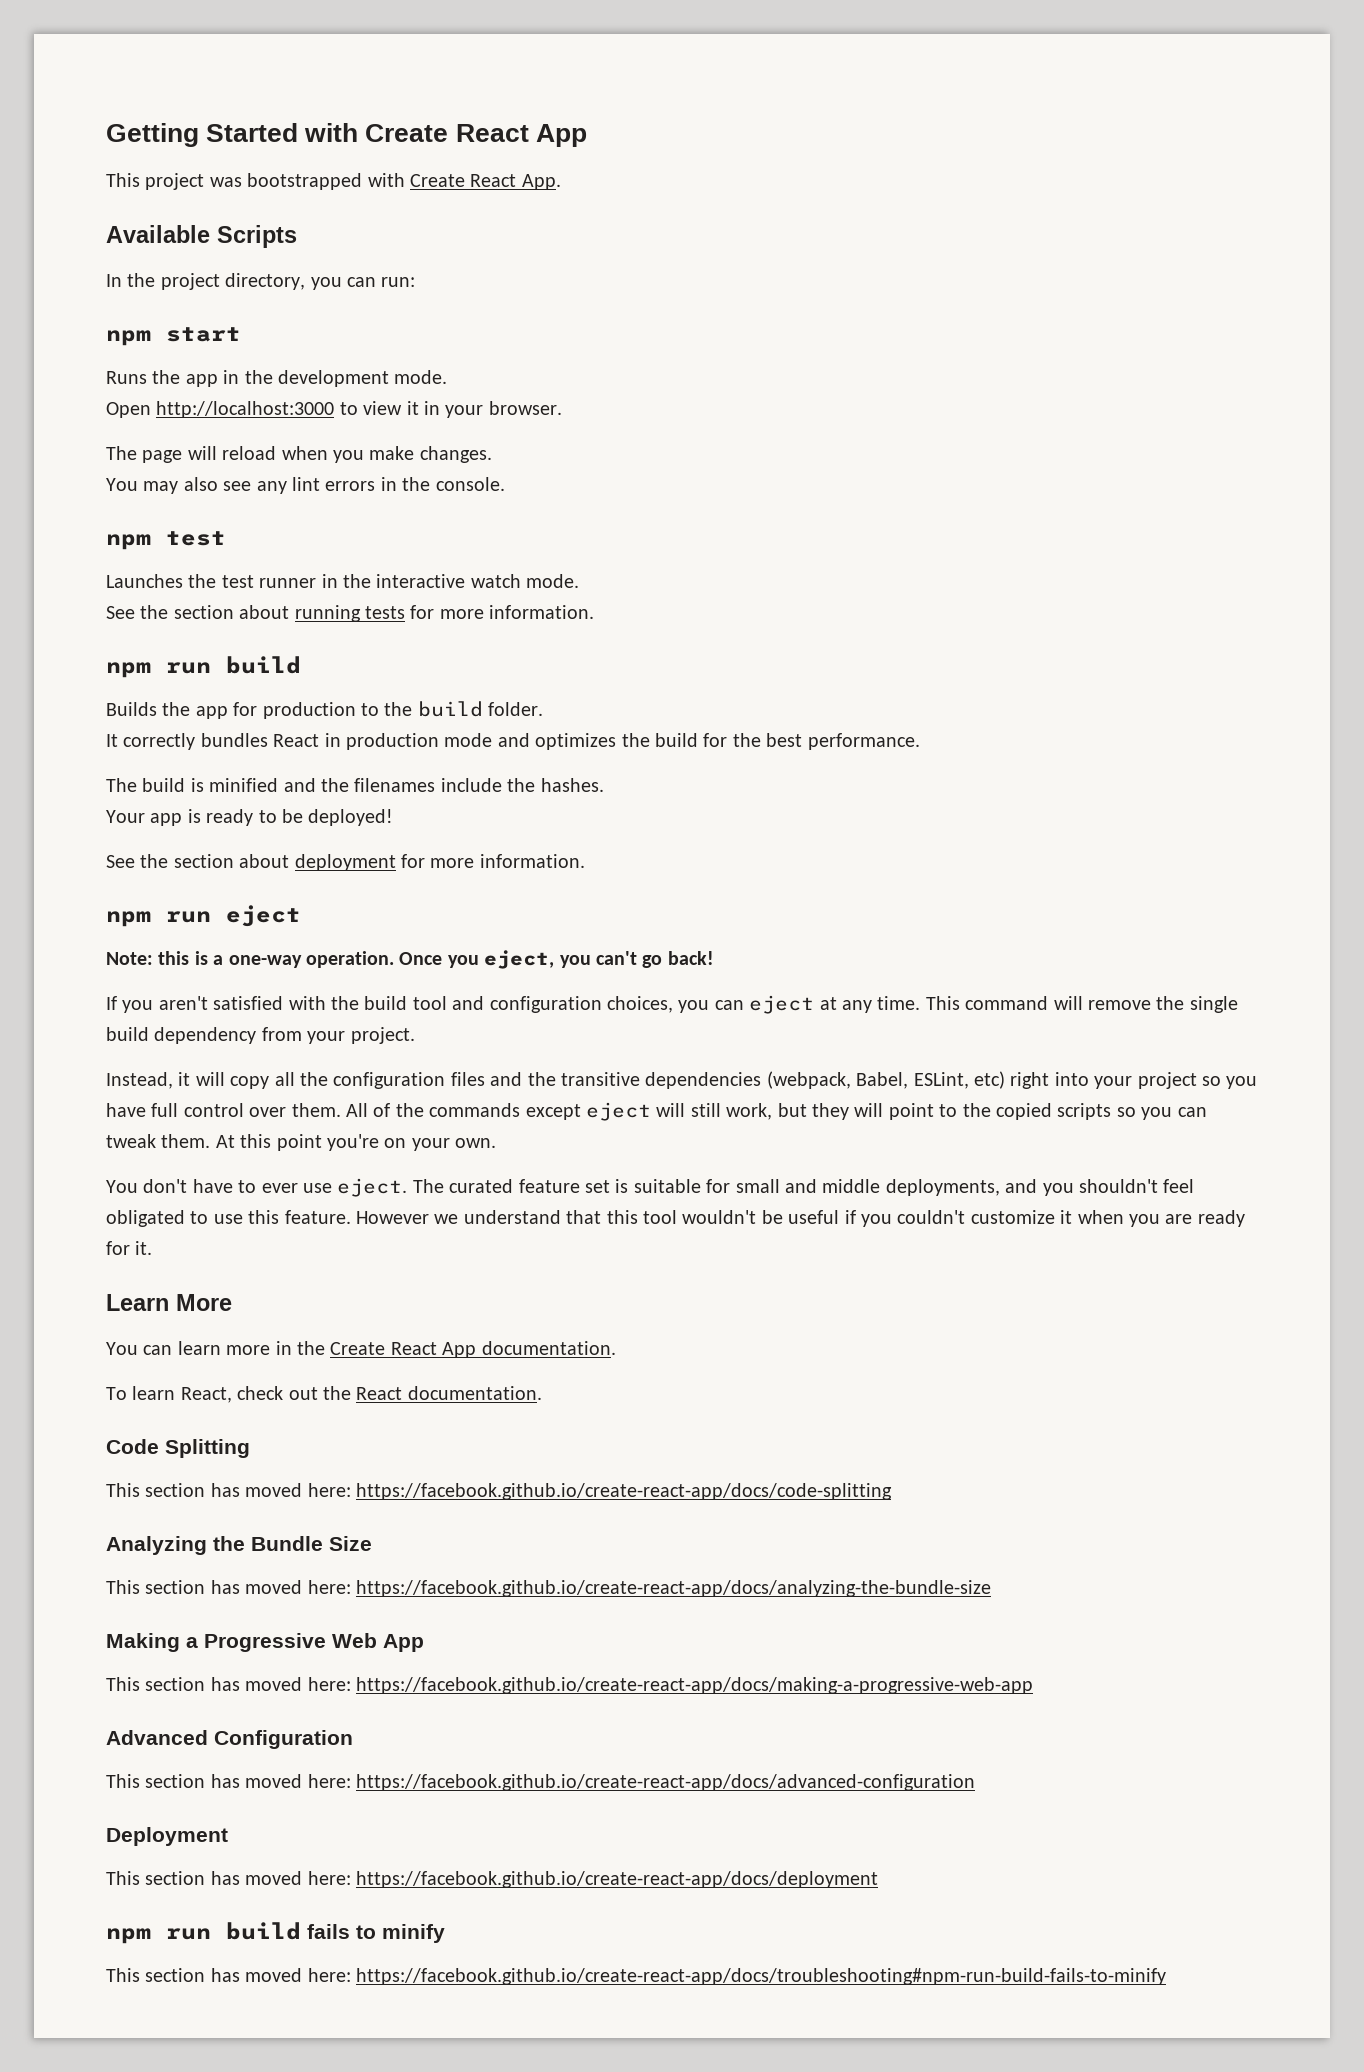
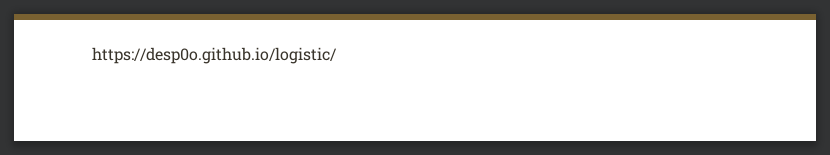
[106,123,587,147] [106,173,561,190] [106,225,297,248] [106,273,416,290] [106,327,241,346] [106,370,448,387] [106,401,562,418] [106,446,492,463] [106,477,505,494] [106,531,226,550] [106,574,580,588] [106,605,595,622] [106,656,301,678] [106,701,544,719] [106,733,920,750] [106,778,604,792] [106,809,394,826] [106,854,585,871] [106,905,301,927] [106,950,714,969] [106,995,1238,1014] [106,1027,415,1044] [106,1071,1258,1089] [106,1102,1207,1121] [106,1134,497,1151] [106,1178,1195,1197] [106,1210,1245,1227] [106,1241,153,1255] [106,1294,232,1311] [106,1341,616,1358] [106,1386,542,1403] [106,1439,250,1458] [106,1483,892,1500] [106,1536,372,1555] [106,1580,991,1597] [106,1633,424,1652] [106,1677,1033,1694] [106,1730,353,1749] [106,1774,975,1791] [106,1827,228,1846] [106,1871,878,1888] [106,1922,445,1944] [106,1968,1166,1985] Getting Started with Create React App // This project was bootstrapped with Create React App. // Available Scripts // In the project directory, you can run: // npm start // Runs the app in the development mode. // Open http://localhost:3000 to view it in your browser. // The page will reload when you make changes. // You may also see any lint errors in the console. // npm test // Launches the test runner in the interactive watch mode. // See the section about running tests for more information. // npm run build // Builds the app for production to the build folder. // It correctly bundles React in production mode and optimizes the build for the best performance. // The build is minified and the filenames include the hashes. // Your app is ready to be deployed! // See the section about deployment for more information. // npm run eject // Note: this is a one-way operation. Once you eject, you can't go back! // If you aren't satisfied with the build tool and configuration choices, you can eject at any time. This command will remove the single build dependency from your project. // Instead, it will copy all the configuration files and the transitive dependencies (webpack, Babel, ESLint, etc) right into your project so you have full control over them. All of the commands except eject will still work, but they will point to the copied scripts so you can tweak them. At this point you're on your own. // You don't have to ever use eject. The curated feature set is suitable for small and middle deployments, and you shouldn't feel obligated to use this feature. However we understand that this tool wouldn't be useful if you couldn't customize it when you are ready for it. // Learn More // You can learn more in the Create React App documentation. // To learn React, check out the React documentation. // Code Splitting // This section has moved here: https://facebook.github.io/create-react-app/docs/code-splitting // Analyzing the Bundle Size // This section has moved here: https://facebook.github.io/create-react-app/docs/analyzing-the-bundle-size // Making a Progressive Web App // This section has moved here: https://facebook.github.io/create-react-app/docs/making-a-progressive-web-app // Advanced Configuration // This section has moved here: https://facebook.github.io/create-react-app/docs/advanced-configuration // Deployment // This section has moved here: https://facebook.github.io/create-react-app/docs/deployment // npm run build fails to minify // This section has moved here: https://facebook.github.io/create-react-app/docs/troubleshooting#npm-run-build-fails-to-minify -> [92,47,337,64] https://desp0o.github.io/logistic/

